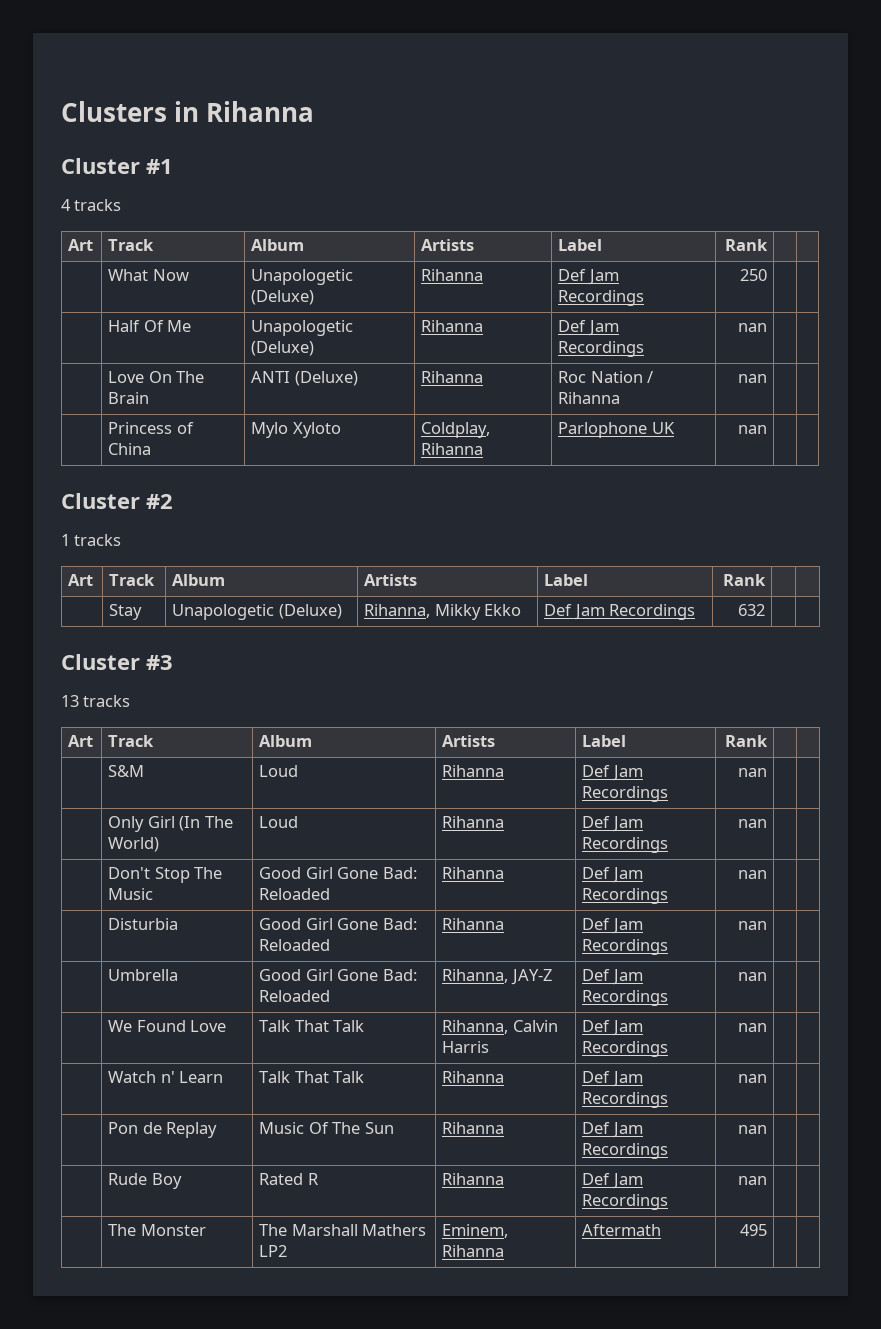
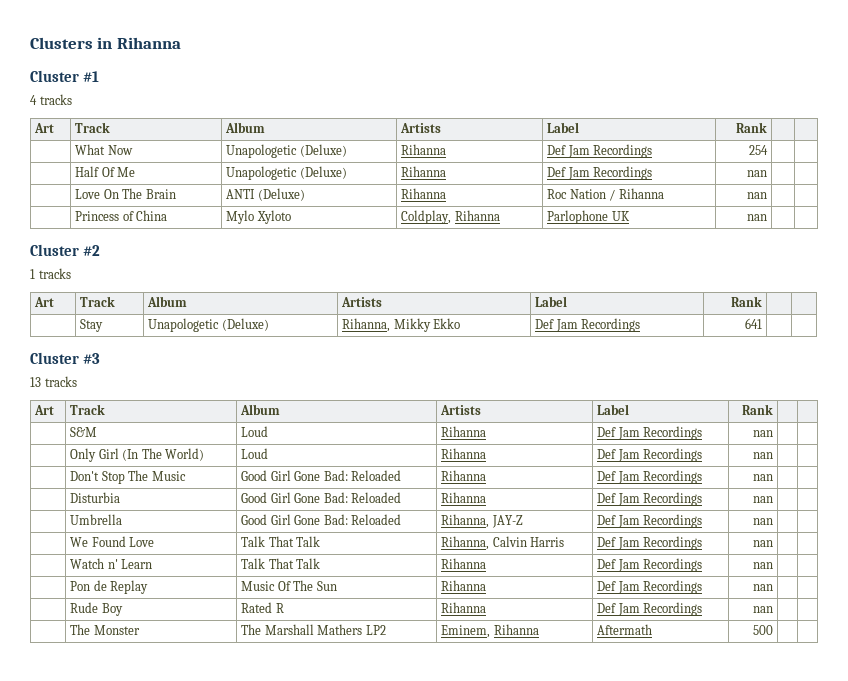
[739,269,767,281] 250 -> [748,145,768,155] 254
[737,604,765,616] 632 -> [744,318,762,329] 641
[739,1224,767,1236] 495 -> [752,625,773,635] 500

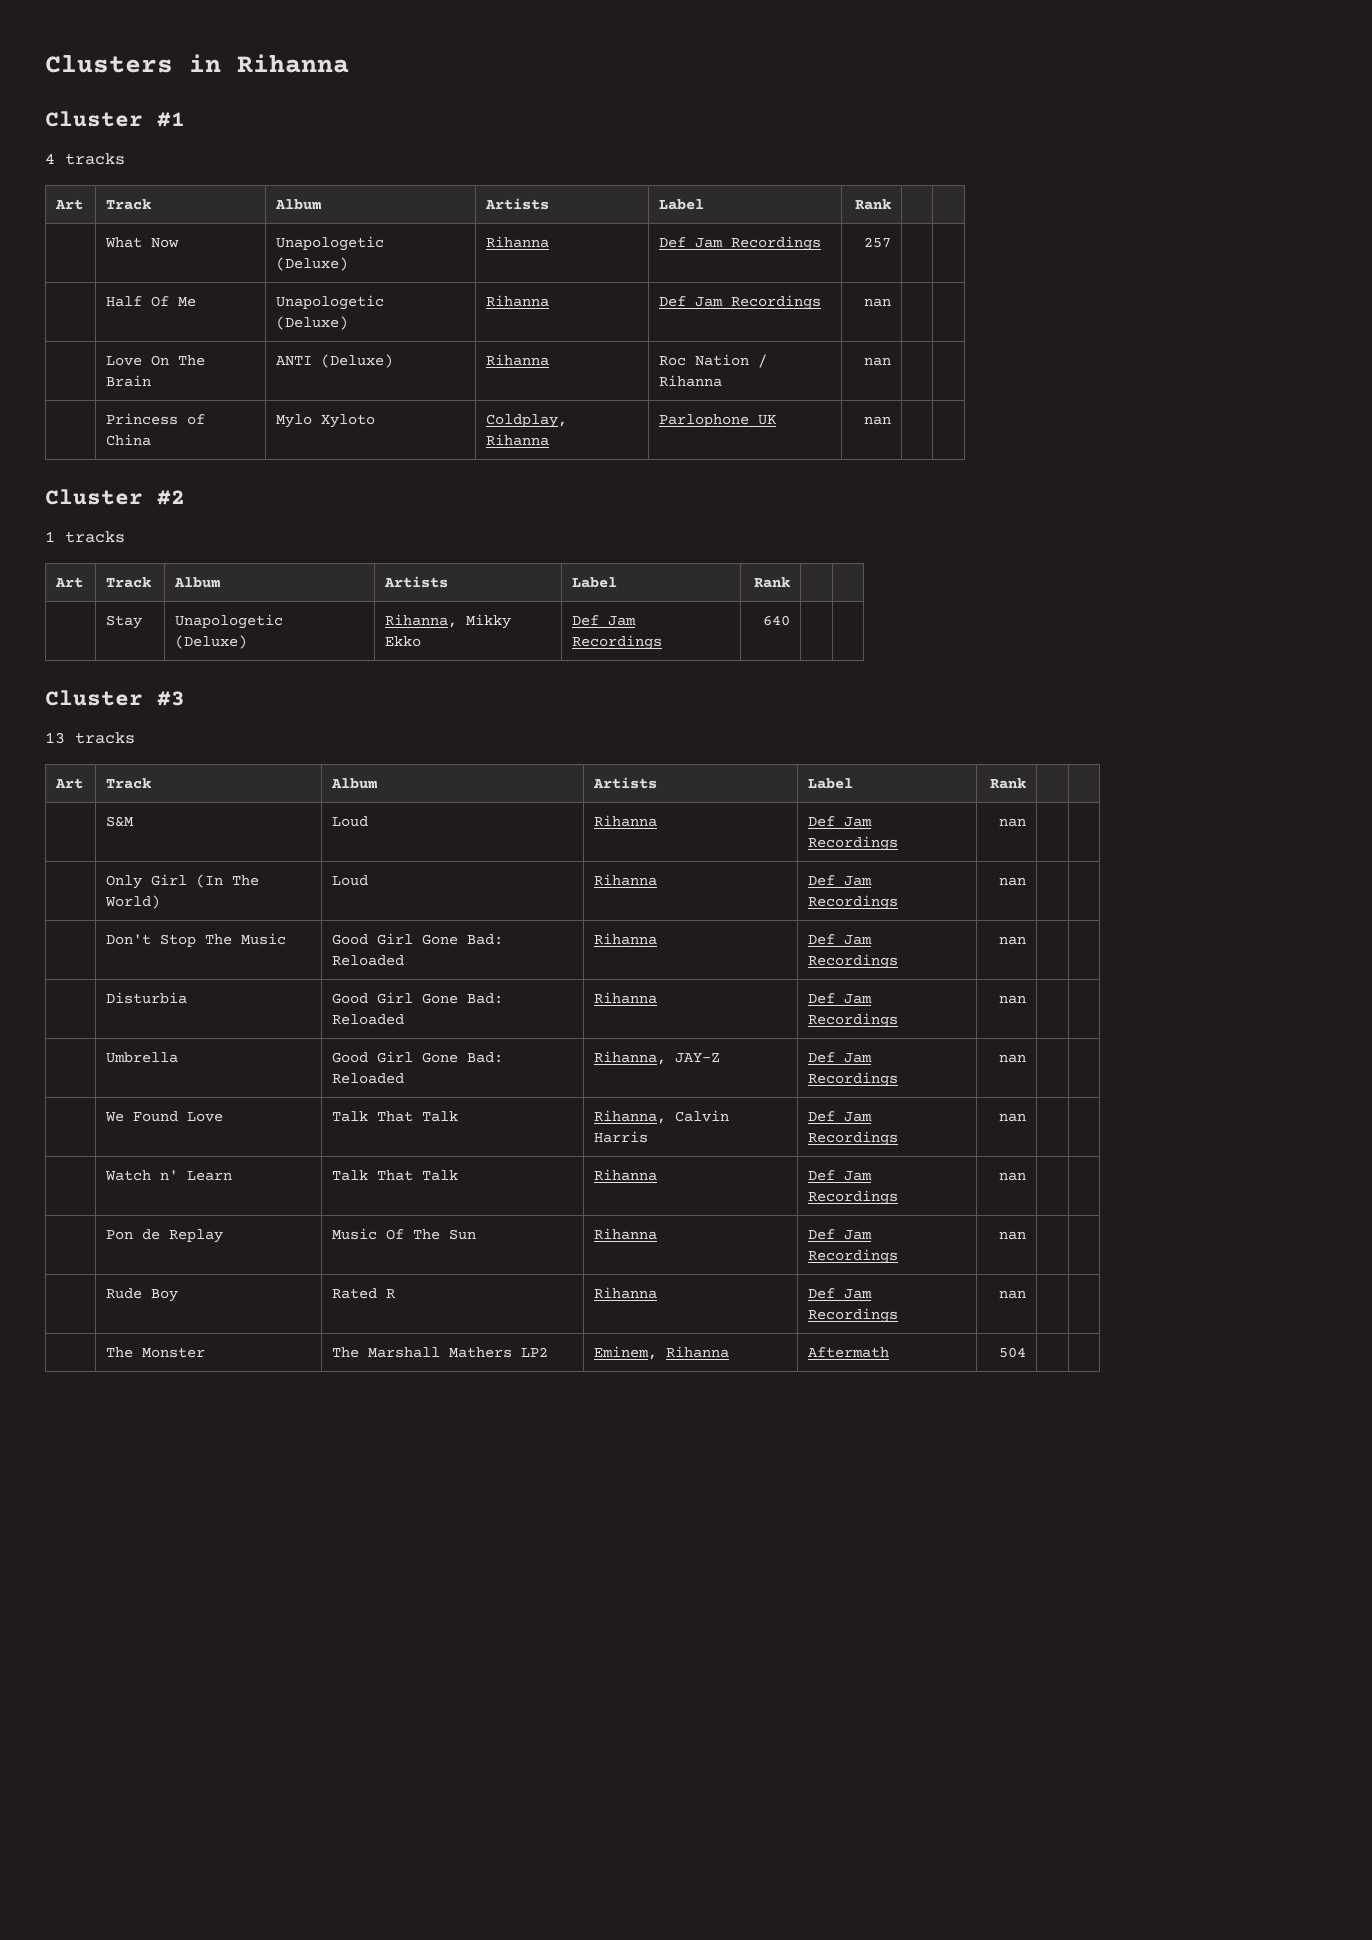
[748,145,768,155] 254 -> [863,237,891,248] 257
[744,318,762,329] 641 -> [762,615,790,626] 640
[752,625,773,635] 500 -> [998,1347,1026,1358] 504

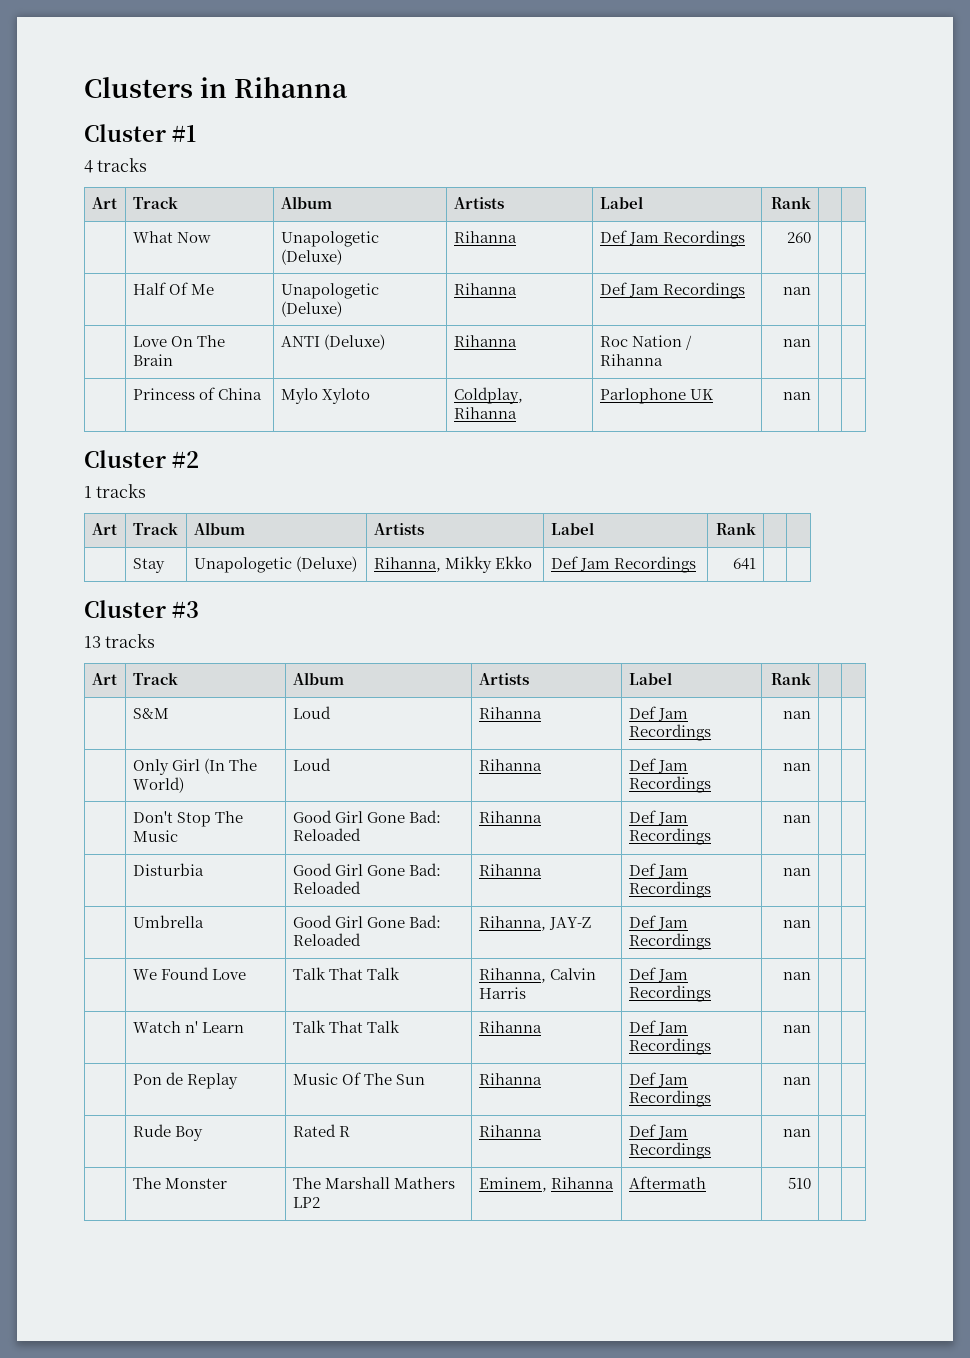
[863,237,891,248] 257 -> [787,232,812,243] 260
[762,615,790,626] 640 -> [733,558,757,570] 641
[998,1347,1026,1358] 504 -> [788,1177,812,1189] 510

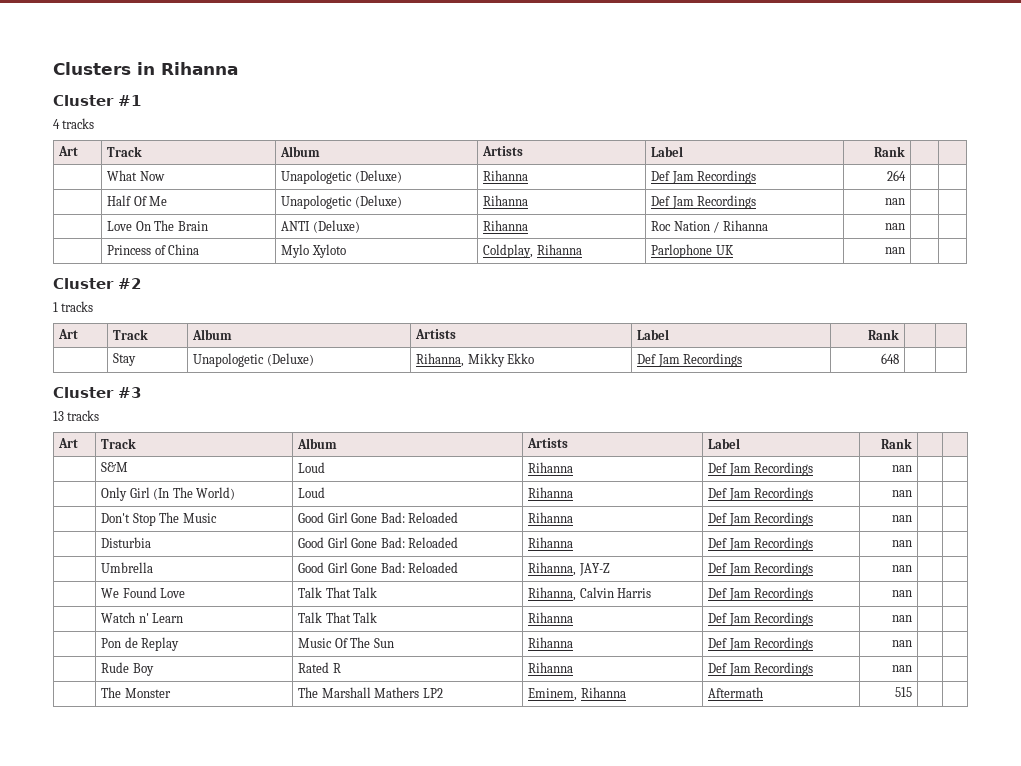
[787,232,812,243] 260 -> [886,170,906,181] 264
[733,558,757,570] 641 -> [880,353,899,364] 648
[788,1177,812,1189] 510 -> [894,687,912,697] 515

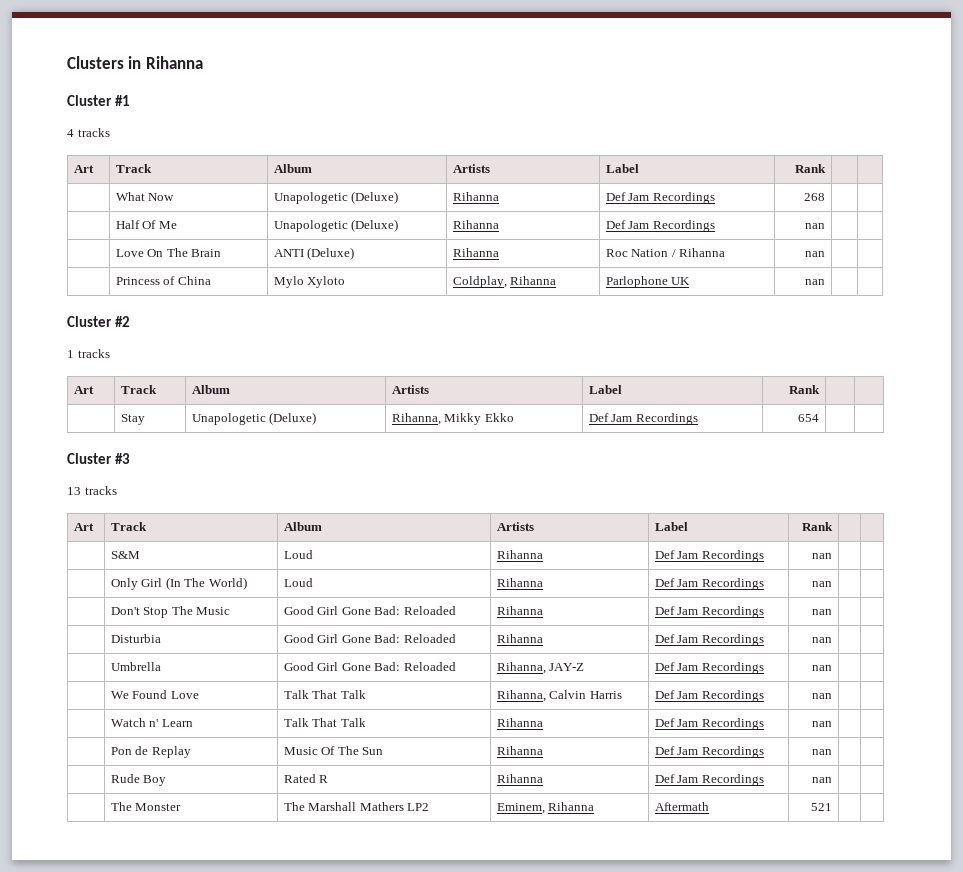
[886,170,906,181] 264 -> [804,193,826,201] 268
[880,353,899,364] 648 -> [798,414,820,422] 654
[894,687,912,697] 515 -> [811,803,833,811] 521

